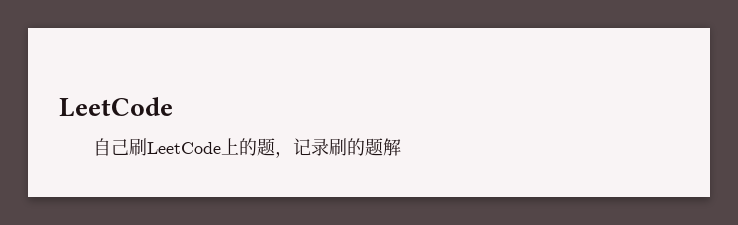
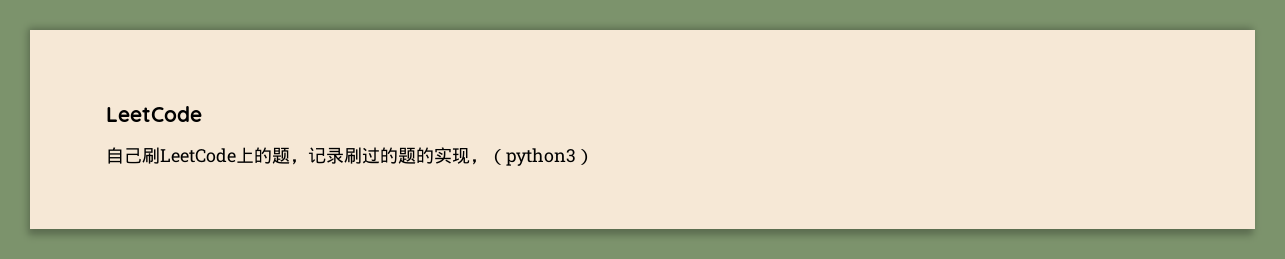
[346,138,401,156] 的题解 -> [362,147,594,166] 过的题的实现，（python3）

